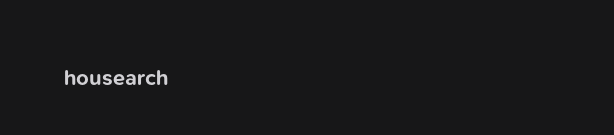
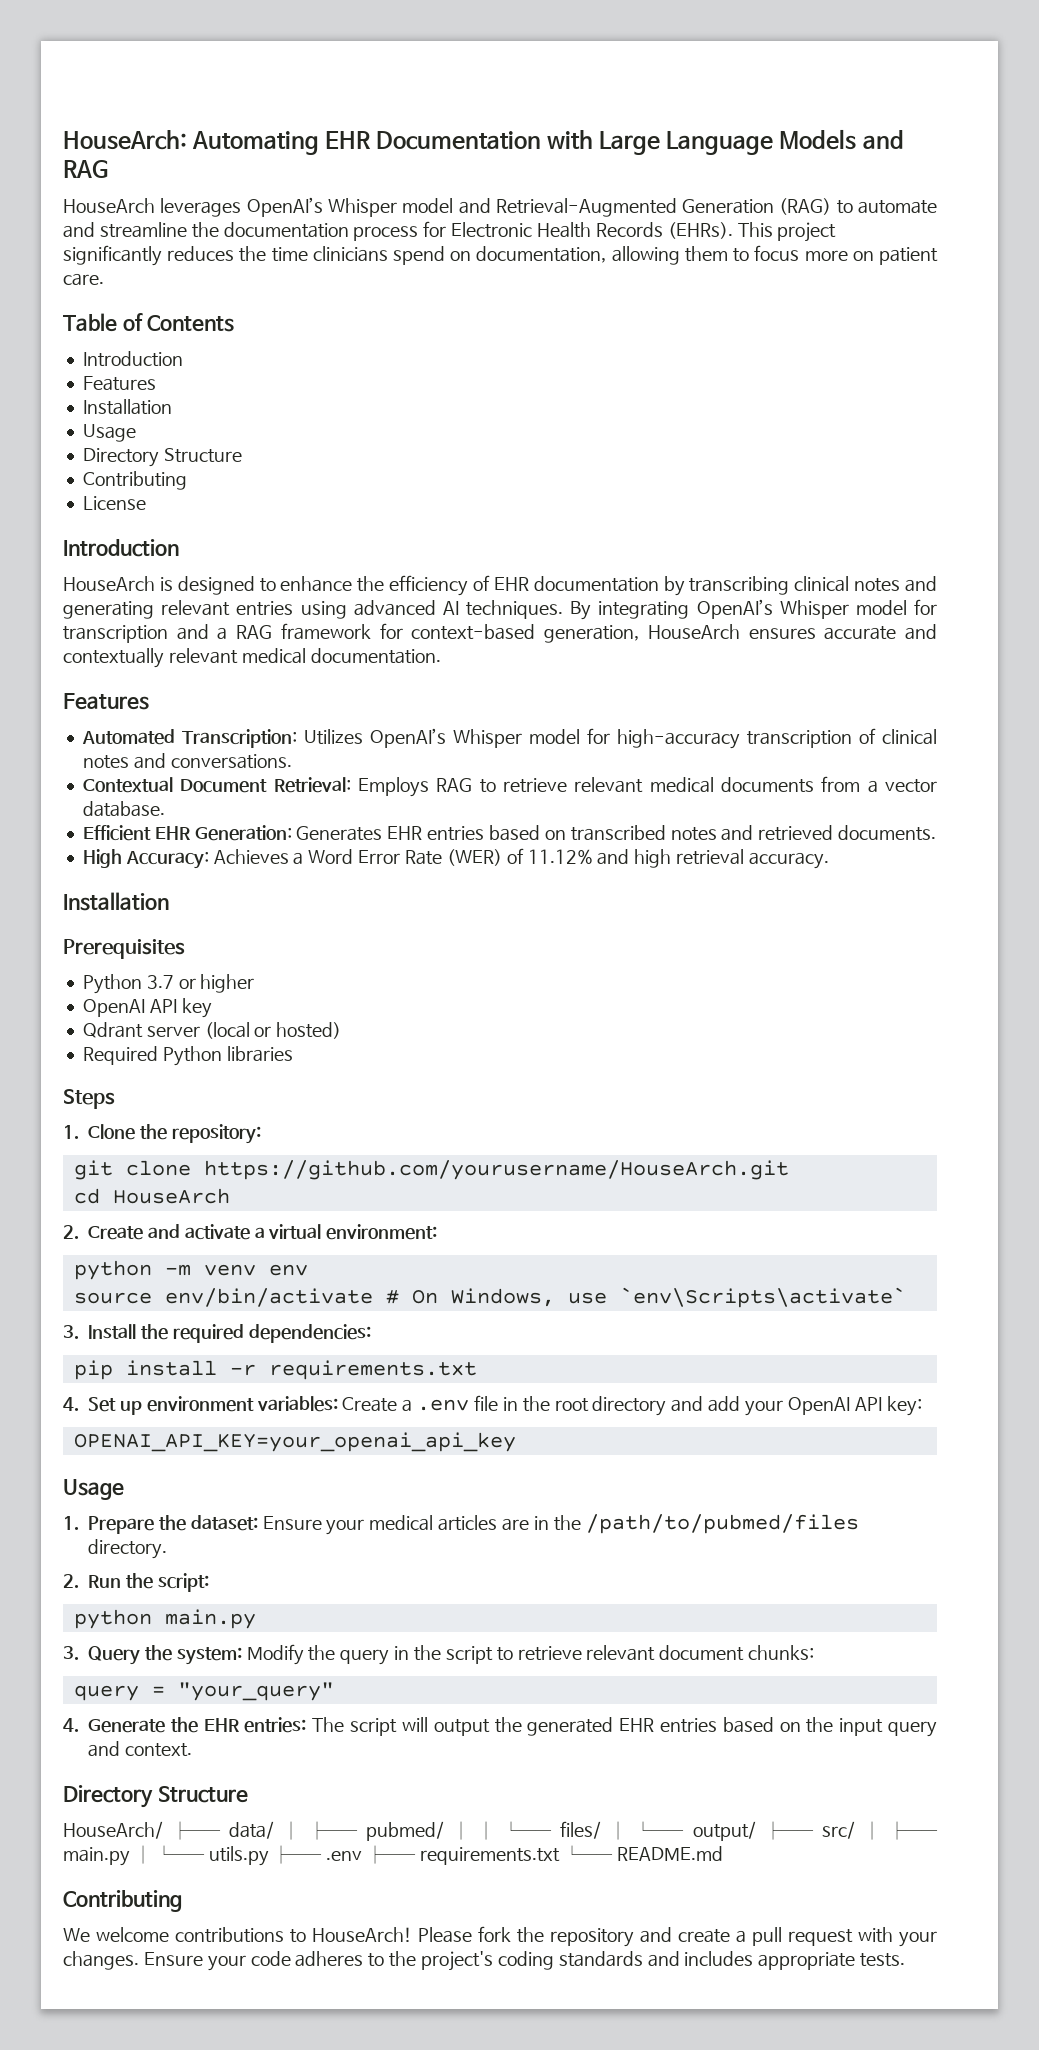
[64,70,168,86] housearch -> [63,129,904,155] [63,160,108,178] [63,197,938,217] [63,221,837,242] [63,245,939,266] [63,273,104,286] [63,313,235,332] [82,351,183,367] [82,376,156,391] [82,399,172,415] [82,424,136,442] [82,448,242,467] [82,471,187,490] [82,496,146,510] [63,539,179,557] [63,575,938,596] [63,599,938,620] [63,623,938,643] [63,648,441,668] [63,693,149,710] [81,728,938,749] [82,753,292,769] [82,776,937,797] [82,801,165,817] [82,825,937,841] [82,848,829,869] [63,892,169,911] [63,939,185,959] [82,974,255,994] [82,998,212,1018] [82,1022,342,1039] [82,1046,293,1066] [63,1089,115,1109] [63,1124,261,1144] [73,1160,789,1180] [73,1188,230,1204] [63,1224,438,1240] [73,1260,308,1280] [73,1287,906,1308] [63,1324,371,1343] [73,1360,477,1380] [63,1395,922,1416] [73,1432,516,1452] [63,1479,124,1500] [63,1514,859,1535] [88,1539,167,1559] [63,1573,209,1592] [73,1609,256,1629] [63,1644,815,1665] [73,1682,334,1701] [63,1717,937,1737] [88,1741,192,1757] [63,1785,248,1808] [63,1821,938,1841] [63,1845,723,1866] [63,1890,182,1912] [63,1926,937,1947] [63,1951,906,1971] HouseArch: Automating EHR Documentation with Large Language Models and RAG // HouseArch leverages OpenAI’s Whisper model and Retrieval-Augmented Generation (RAG) to automate and streamline the documentation process for Electronic Health Records (EHRs). This project significantly reduces the time clinicians spend on documentation, allowing them to focus more on patient care. // Table of Contents // Introduction // Features // Installation // Usage // Directory Structure // Contributing // License // Introduction // HouseArch is designed to enhance the efficiency of EHR documentation by transcribing clinical notes and generating relevant entries using advanced AI techniques. By integrating OpenAI’s Whisper model for transcription and a RAG framework for context-based generation, HouseArch ensures accurate and contextually relevant medical documentation. // Features // Automated Transcription: Utilizes OpenAI’s Whisper model for high-accuracy transcription of clinical notes and conversations. // Contextual Document Retrieval: Employs RAG to retrieve relevant medical documents from a vector database. // Efficient EHR Generation: Generates EHR entries based on transcribed notes and retrieved documents. // High Accuracy: Achieves a Word Error Rate (WER) of 11.12% and high retrieval accuracy. // Installation // Prerequisites // Python 3.7 or higher // OpenAI API key // Qdrant server (local or hosted) // Required Python libraries // Steps // 1. Clone the repository: // git clone https://github.com/yourusername/HouseArch.git // cd HouseArch // 2. Create and activate a virtual environment: // python -m venv env // source env/bin/activate # On Windows, use `env\Scripts\activate` // 3. Install the required dependencies: // pip install -r requirements.txt // 4. Set up environment variables: Create a .env file in the root directory and add your OpenAI API key: // OPENAI_API_KEY=your_openai_api_key // Usage // 1. Prepare the dataset: Ensure your medical articles are in the /path/to/pubmed/files directory. // 2. Run the script: // python main.py // 3. Query the system: Modify the query in the script to retrieve relevant document chunks: // query = "your_query" // 4. Generate the EHR entries: The script will output the generated EHR entries based on the input query and context. // Directory Structure // HouseArch/ ├── data/ │ ├── pubmed/ │ │ └── files/ │ └── output/ ├── src/ │ ├── main.py │ └── utils.py ├── .env ├── requirements.txt └── README.md // Contributing // We welcome contributions to HouseArch! Please fork the repository and create a pull request with your changes. Ensure your code adheres to the project's coding standards and includes appropriate tests.

